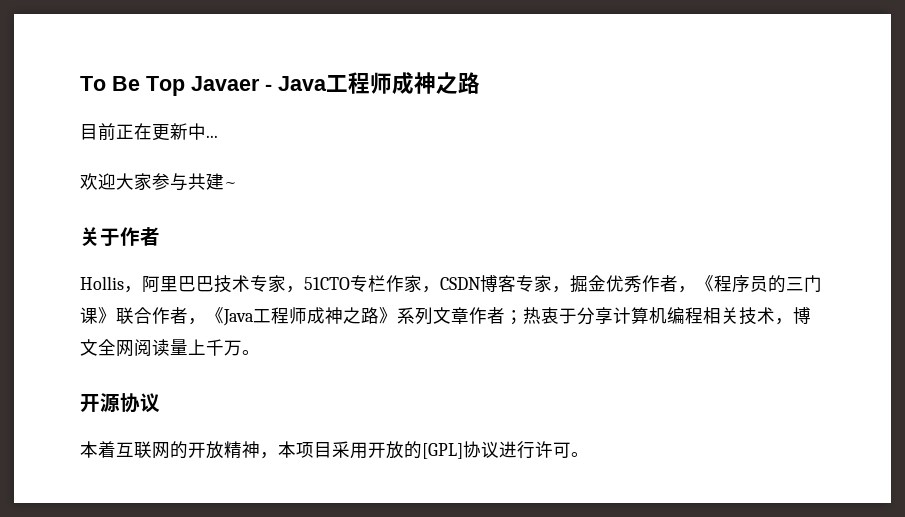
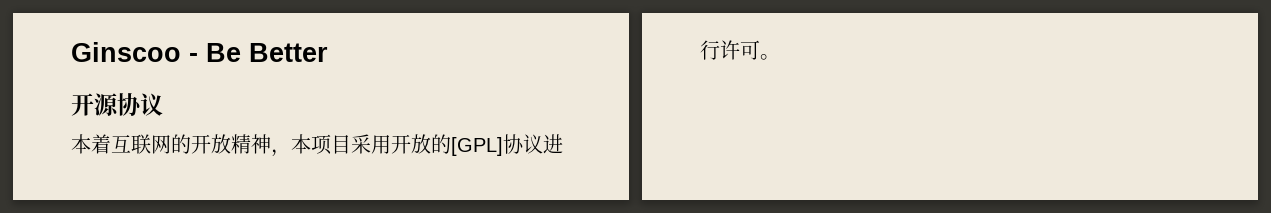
[80,72,480,96] [80,123,218,141] [80,173,237,191] [80,227,160,246] [80,275,822,293] [80,307,811,326] [80,339,260,357] To Be Top Javaer - Java工程师成神之路 // 目前正在更新中... // 欢迎大家参与共建~ // 关于作者 // Hollis，阿里巴巴技术专家，51CTO专栏作家，CSDN博客专家，掘金优秀作者，《程序员的三门课》联合作者，《Java工程师成神之路》系列文章作者；热衷于分享计算机编程相关技术，博文全网阅读量上千万。 -> [71,42,328,62] Ginscoo - Be Better

